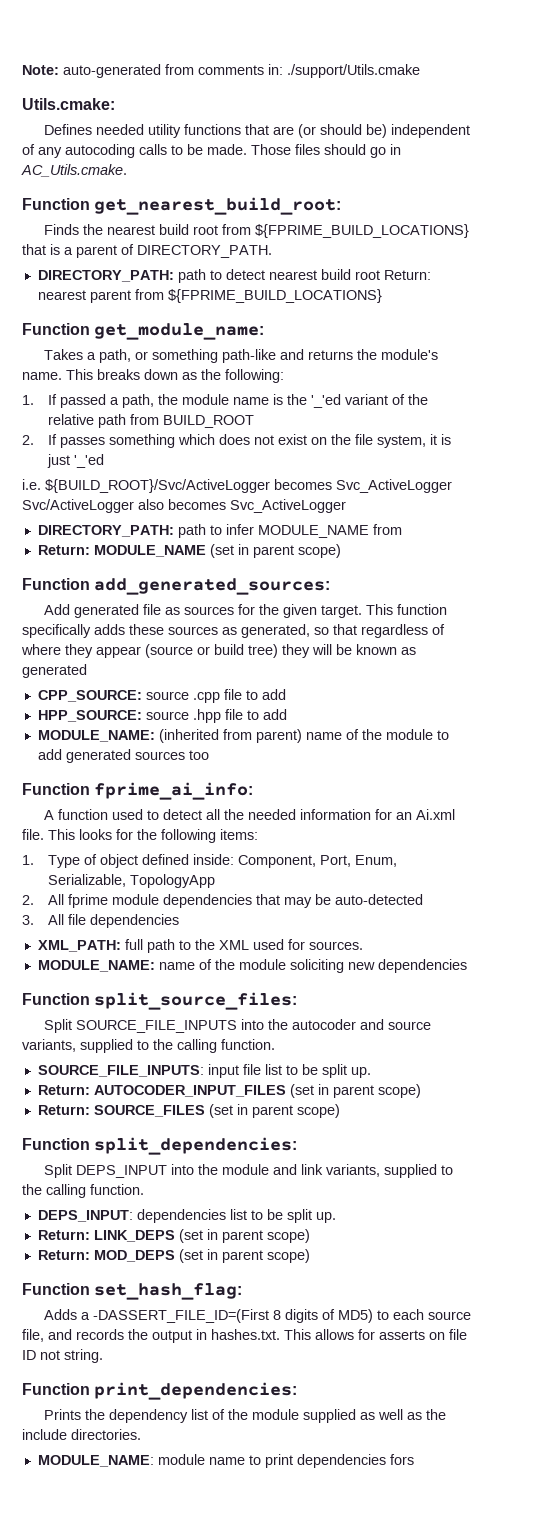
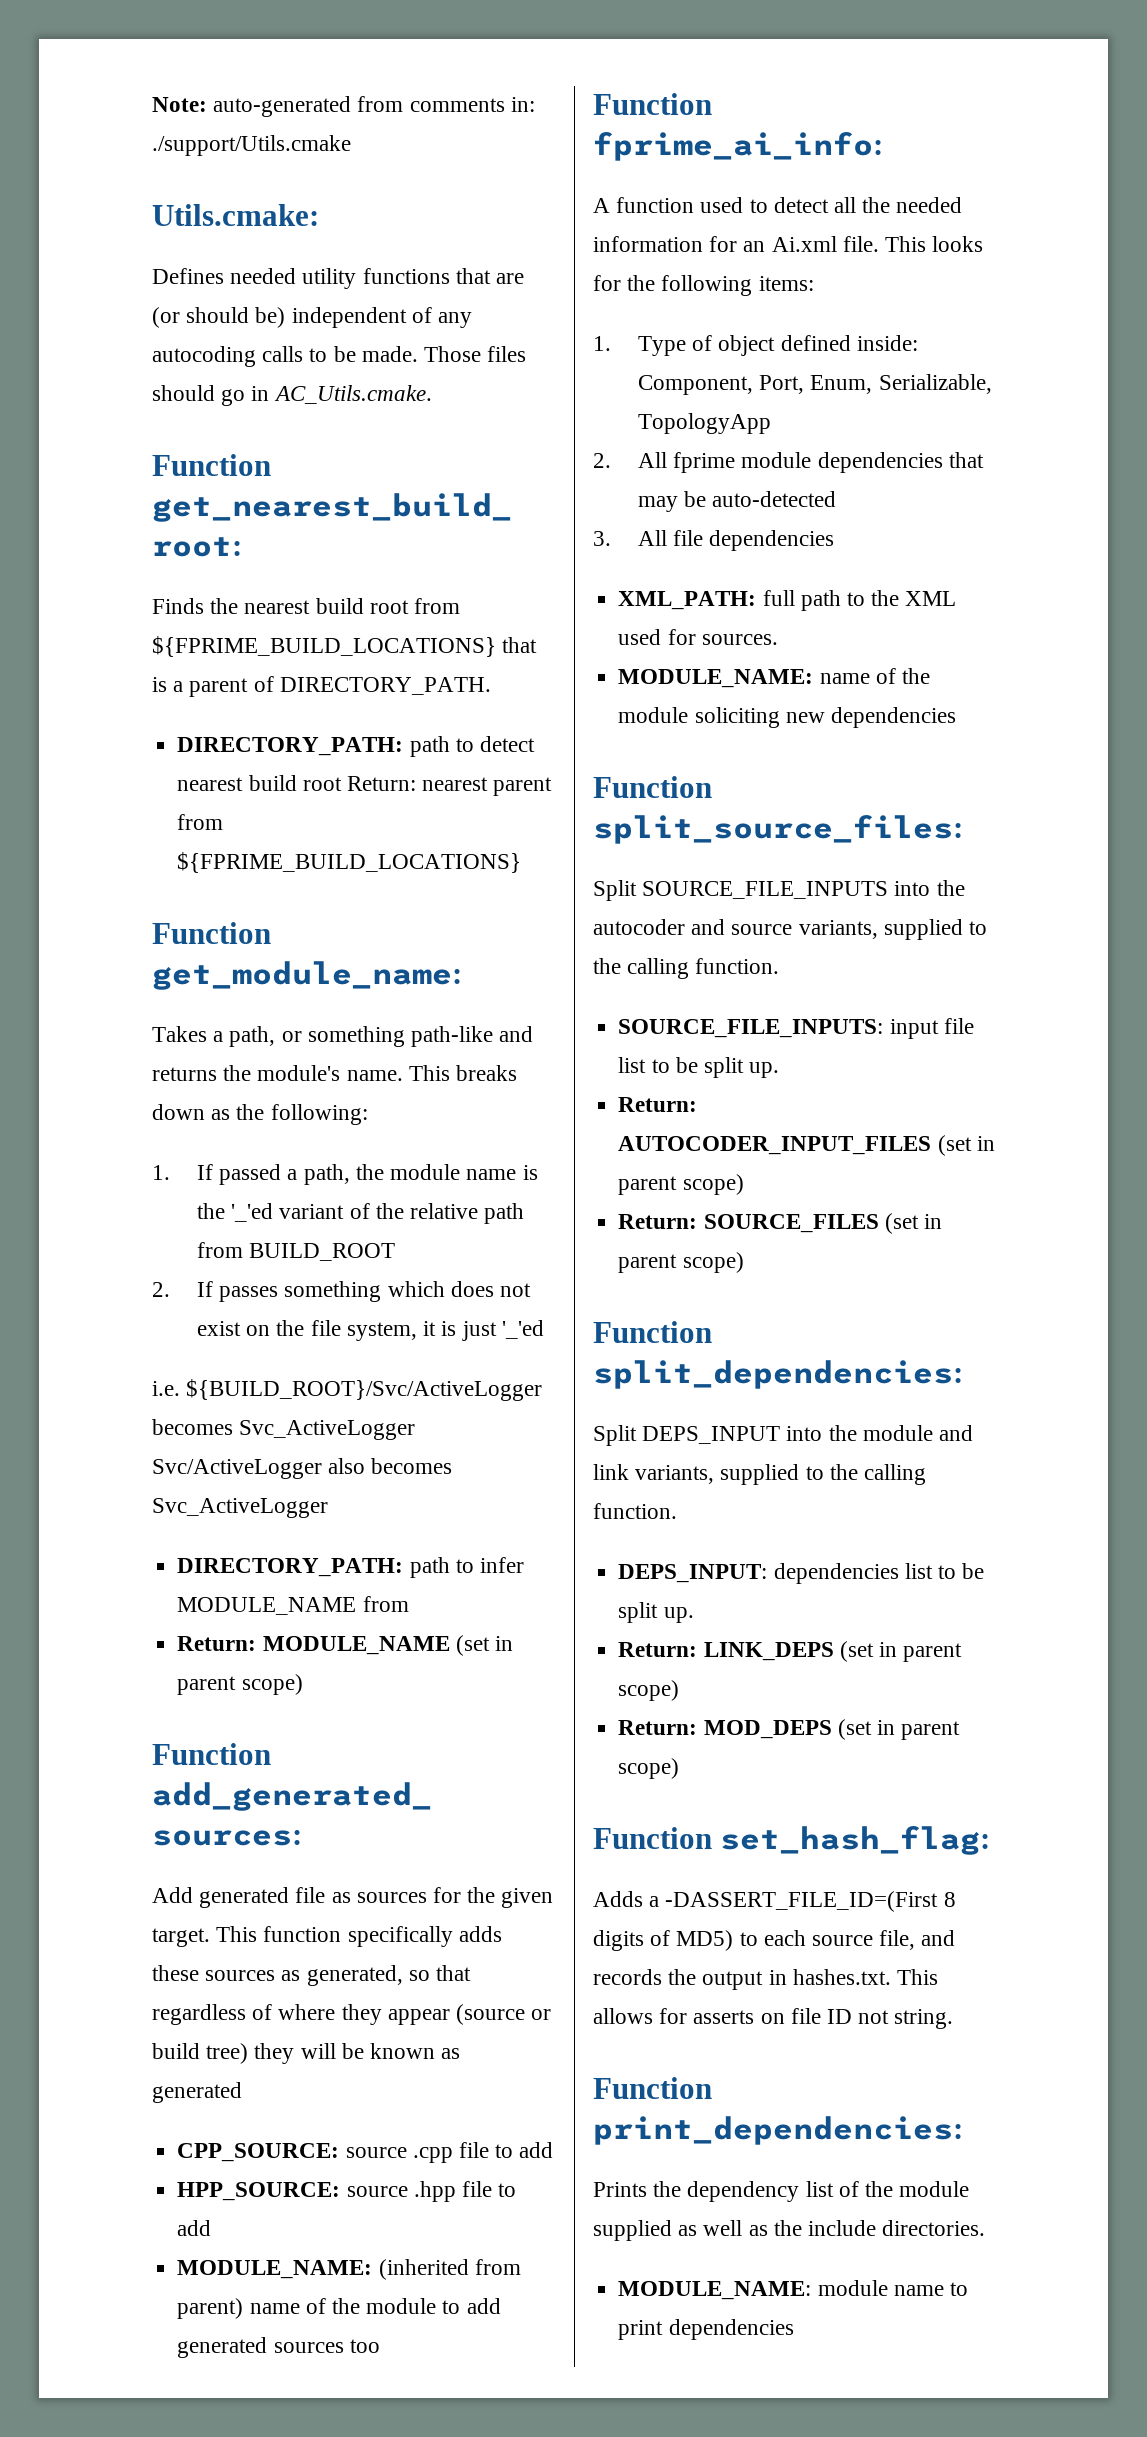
[389,1454,414,1465] fors -> (794, 2329) none

